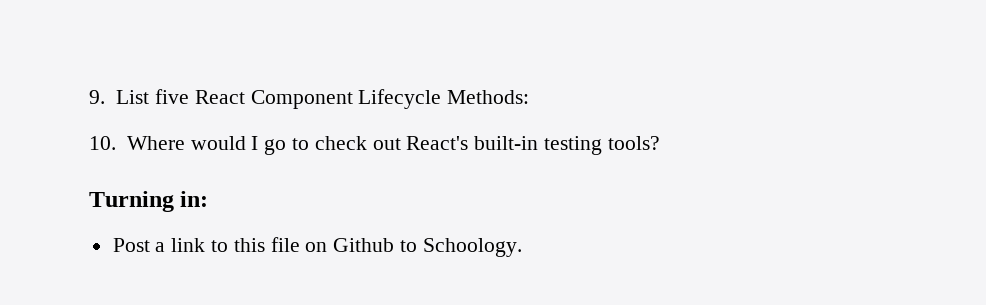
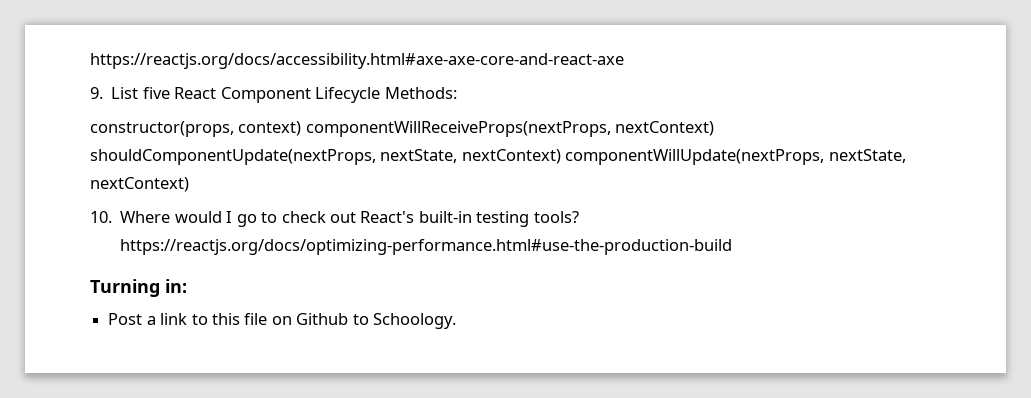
(89, 97) none -> [90,53,624,69] https://reactjs.org/docs/accessibility.html#axe-axe-core-and-react-axe //
(530, 97) none -> [90,121,715,137] [90,149,906,165] [90,177,189,192] // constructor(props, context) componentWillReceiveProps(nextProps, nextContext) shouldComponentUpdate(nextProps, nextState, nextContext) componentWillUpdate(nextProps, nextState, nextContext)
(660, 143) none -> [120,239,733,255] https://reactjs.org/docs/optimizing-performance.html#use-the-production-build

